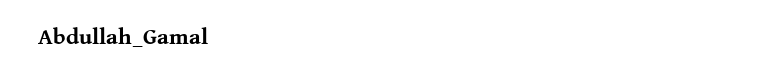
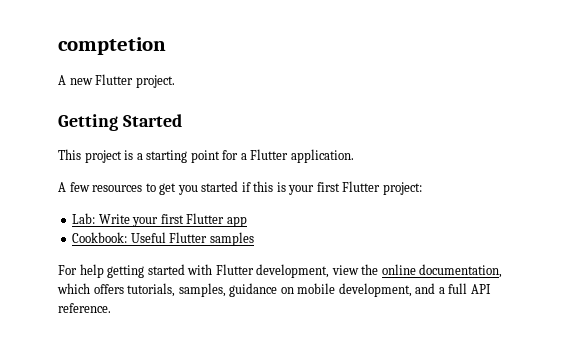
[38,27,208,47] Abdullah_Gamal -> [58,37,166,55] [58,74,175,88] [58,114,182,131] [58,149,354,163] [58,181,422,195] [72,213,247,227] [72,232,254,246] [58,264,503,278] [57,283,491,297] [58,303,111,313] comptetion // A new Flutter project. // Getting Started // This project is a starting point for a Flutter application. // A few resources to get you started if this is your first Flutter project: // Lab: Write your first Flutter app // Cookbook: Useful Flutter samples // For help getting started with Flutter development, view the online documentation, which offers tutorials, samples, guidance on mobile development, and a full API reference.

